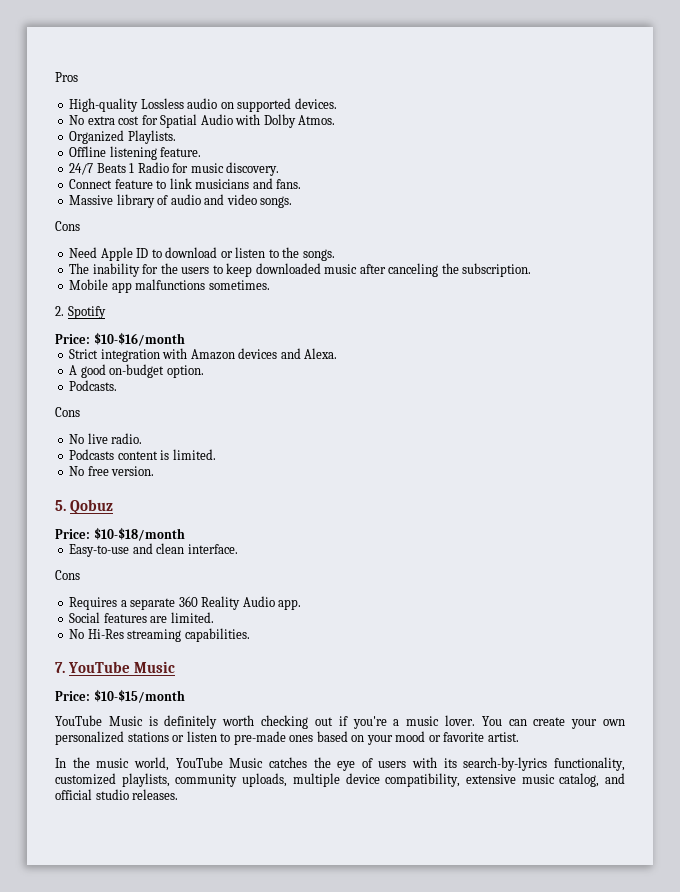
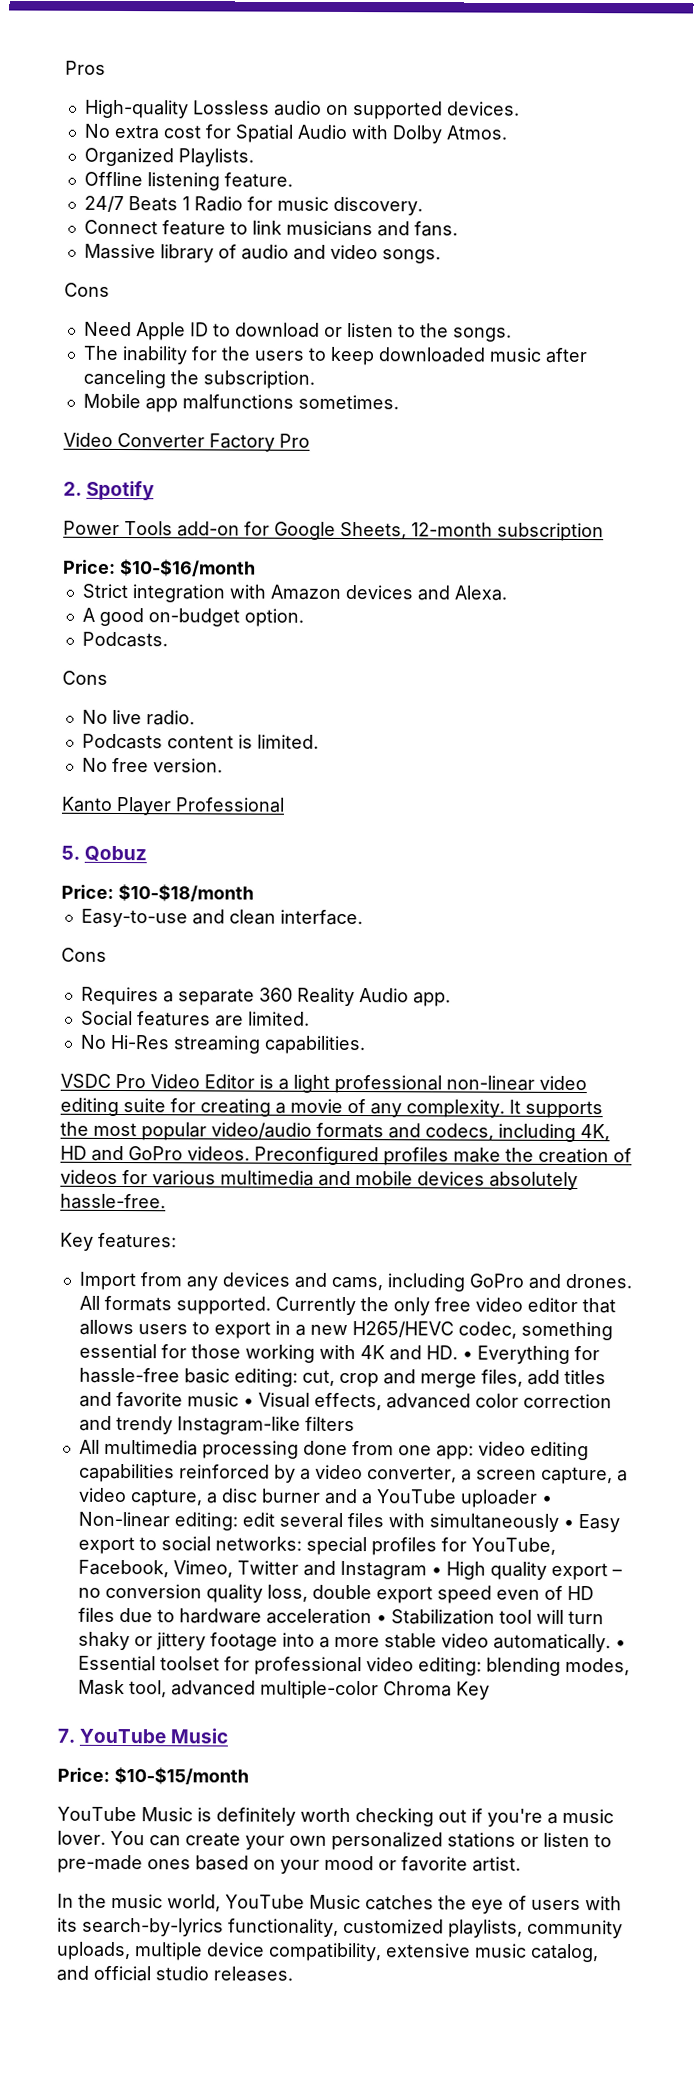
[55,306,106,319] 2. Spotify -> [63,432,310,452] [63,480,156,501] [63,520,604,542] Video Converter Factory Pro // 2. Spotify // Power Tools add-on for Google Sheets, 12-month subscription
(155, 471) none -> [61,796,285,816] // Kanto Player Professional
(250, 635) none -> [60,1073,587,1094] [60,1097,603,1119] [60,1121,610,1142] [60,1145,632,1166] [60,1169,578,1191] [60,1193,166,1210] [60,1232,177,1251] [78,1271,632,1292] [78,1295,616,1316] [78,1319,613,1341] [78,1343,600,1364] [78,1367,606,1388] [78,1391,612,1411] [78,1415,355,1435] [78,1439,589,1461] [78,1463,628,1485] [77,1487,552,1508] [77,1511,620,1533] [77,1536,556,1556] [77,1559,622,1581] [77,1583,594,1604] [77,1607,604,1625] [77,1631,626,1653] [77,1655,630,1676] [77,1679,490,1700] // VSDC Pro Video Editor is a light professional non-linear video editing suite for creating a movie of any complexity. It supports the most popular video/audio formats and codecs, including 4K, HD and GoPro videos. Preconfigured profiles make the creation of videos for various multimedia and mobile devices absolutely hassle-free. // Key features: // Import from any devices and cams, including GoPro and drones. All formats supported. Сurrently the only free video editor that allows users to export in a new H265/HEVC codec, something essential for those working with 4K and HD. • Everything for hassle-free basic editing: cut, crop and merge files, add titles and favorite music • Visual effects, advanced color correction and trendy Instagram-like filters // All multimedia processing done from one app: video editing capabilities reinforced by a video converter, a screen capture, a video capture, a disc burner and a YouTube uploader • Non-linear editing: edit several files with simultaneously • Easy export to social networks: special profiles for YouTube, Facebook, Vimeo, Twitter and Instagram • High quality export – no conversion quality loss, double export speed even of HD files due to hardware acceleration • Stabilization tool will turn shaky or jittery footage into a more stable video automatically. • Essential toolset for professional video editing: blending modes, Mask tool, advanced multiple-color Chroma Key

